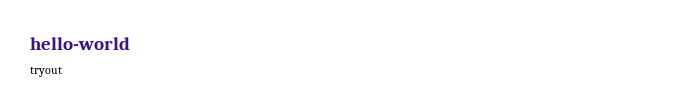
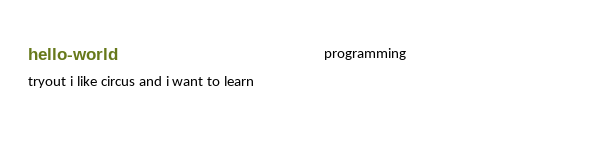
(62, 72) none -> [69,76,255,86] [324,48,406,60] i like circus and i want to learn programming

